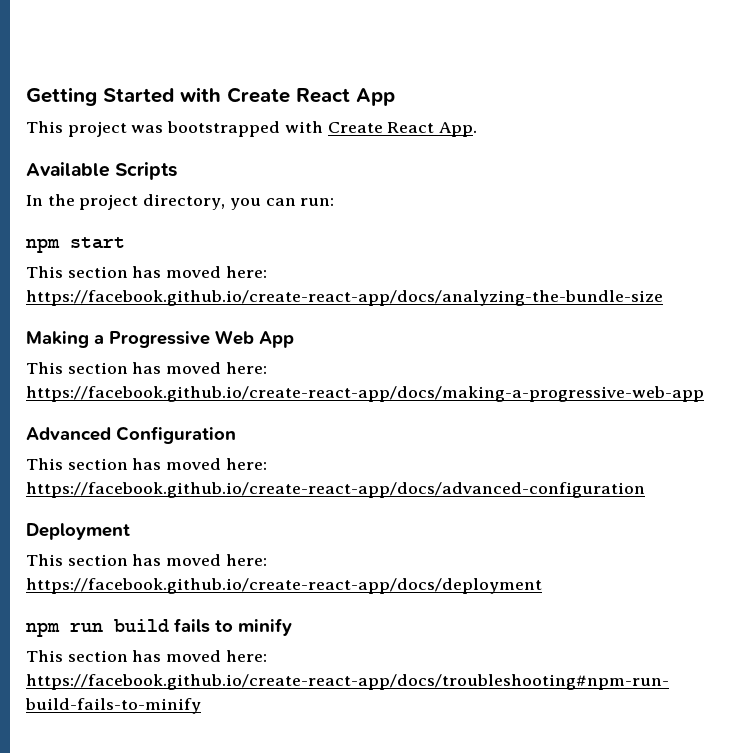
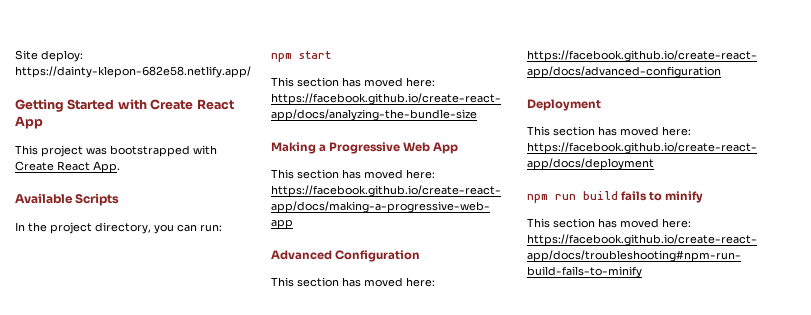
(26, 96) none -> [15,50,83,62] [15,66,251,78] Site deploy: https://dainty-klepon-682e58.netlify.app/ //

